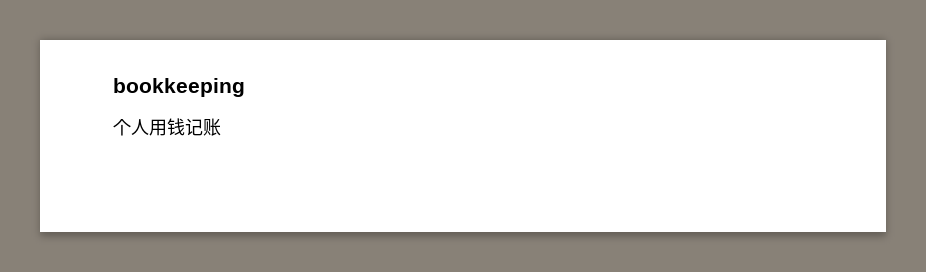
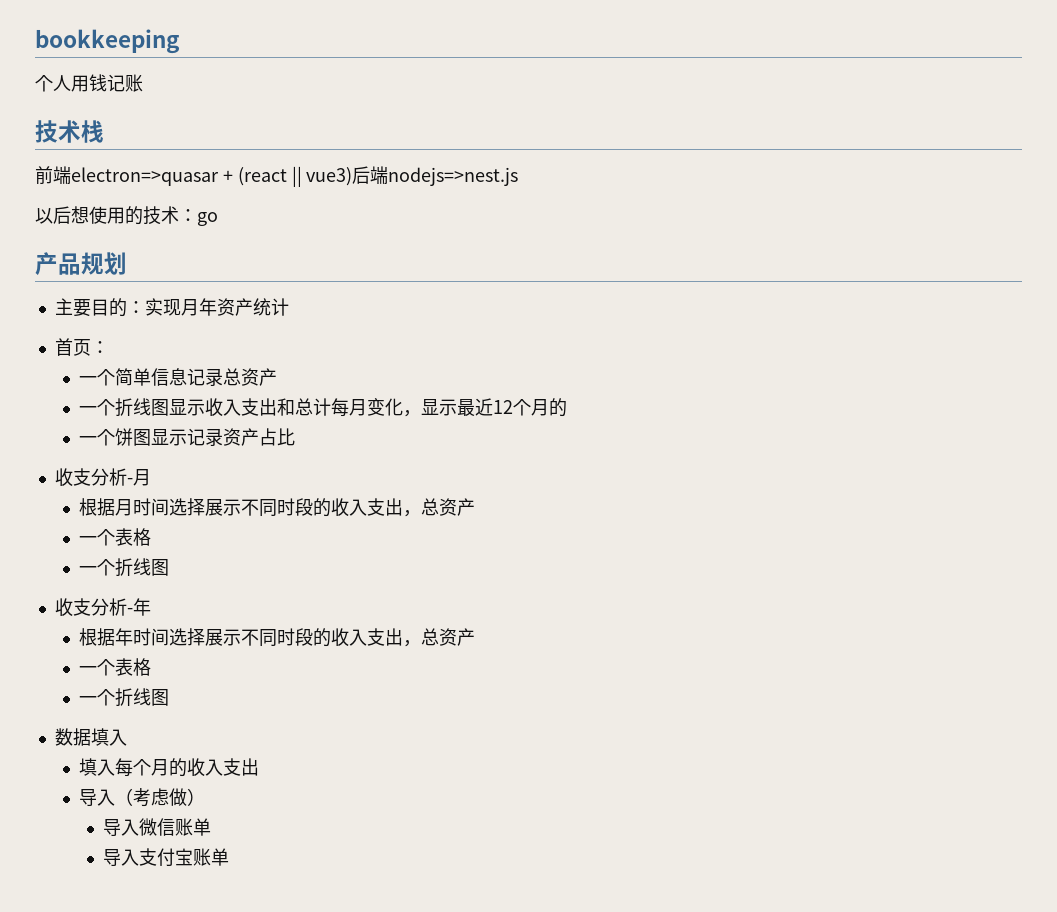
(221, 127) none -> [35,120,104,143] [35,166,519,187] [35,206,218,226] [35,252,127,276] [54,298,289,317] [54,338,109,356] [78,368,277,386] [78,398,567,417] [78,428,295,446] [54,468,151,487] [78,498,475,517] [78,528,151,546] [78,558,169,577] [54,598,151,617] [78,628,475,647] [78,658,151,676] [78,688,169,707] [54,728,127,746] [78,758,259,777] [78,788,205,807] [102,818,211,836] [102,848,229,867] // 技术栈 // 前端electron=>quasar + (react || vue3)后端nodejs=>nest.js // 以后想使用的技术：go // 产品规划 // 主要目的：实现月年资产统计 // 首页： // 一个简单信息记录总资产 // 一个折线图显示收入支出和总计每月变化，显示最近12个月的 // 一个饼图显示记录资产占比 // 收支分析-月 // 根据月时间选择展示不同时段的收入支出，总资产 // 一个表格 // 一个折线图 // 收支分析-年 // 根据年时间选择展示不同时段的收入支出，总资产 // 一个表格 // 一个折线图 // 数据填入 // 填入每个月的收入支出 // 导入（考虑做） // 导入微信账单 // 导入支付宝账单

